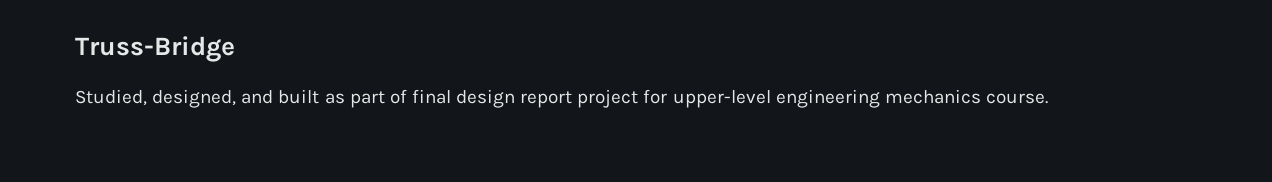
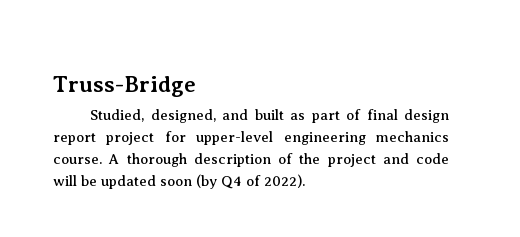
(1048, 98) none -> [108,153,449,167] [53,174,305,189] A thorough description of the project and code will be updated soon (by Q4 of 2022).

